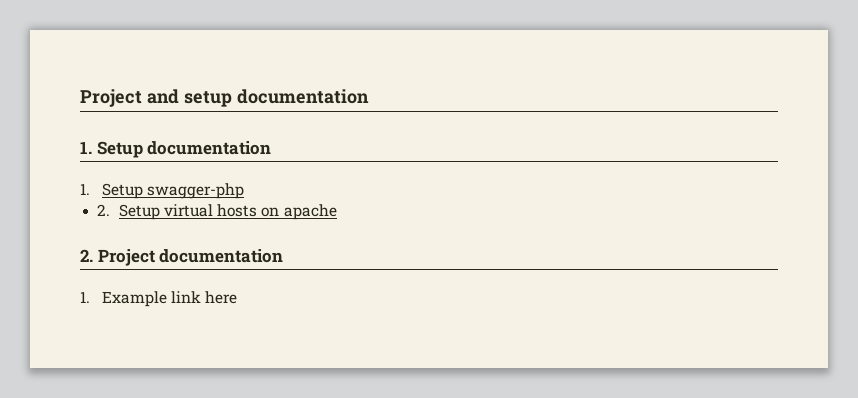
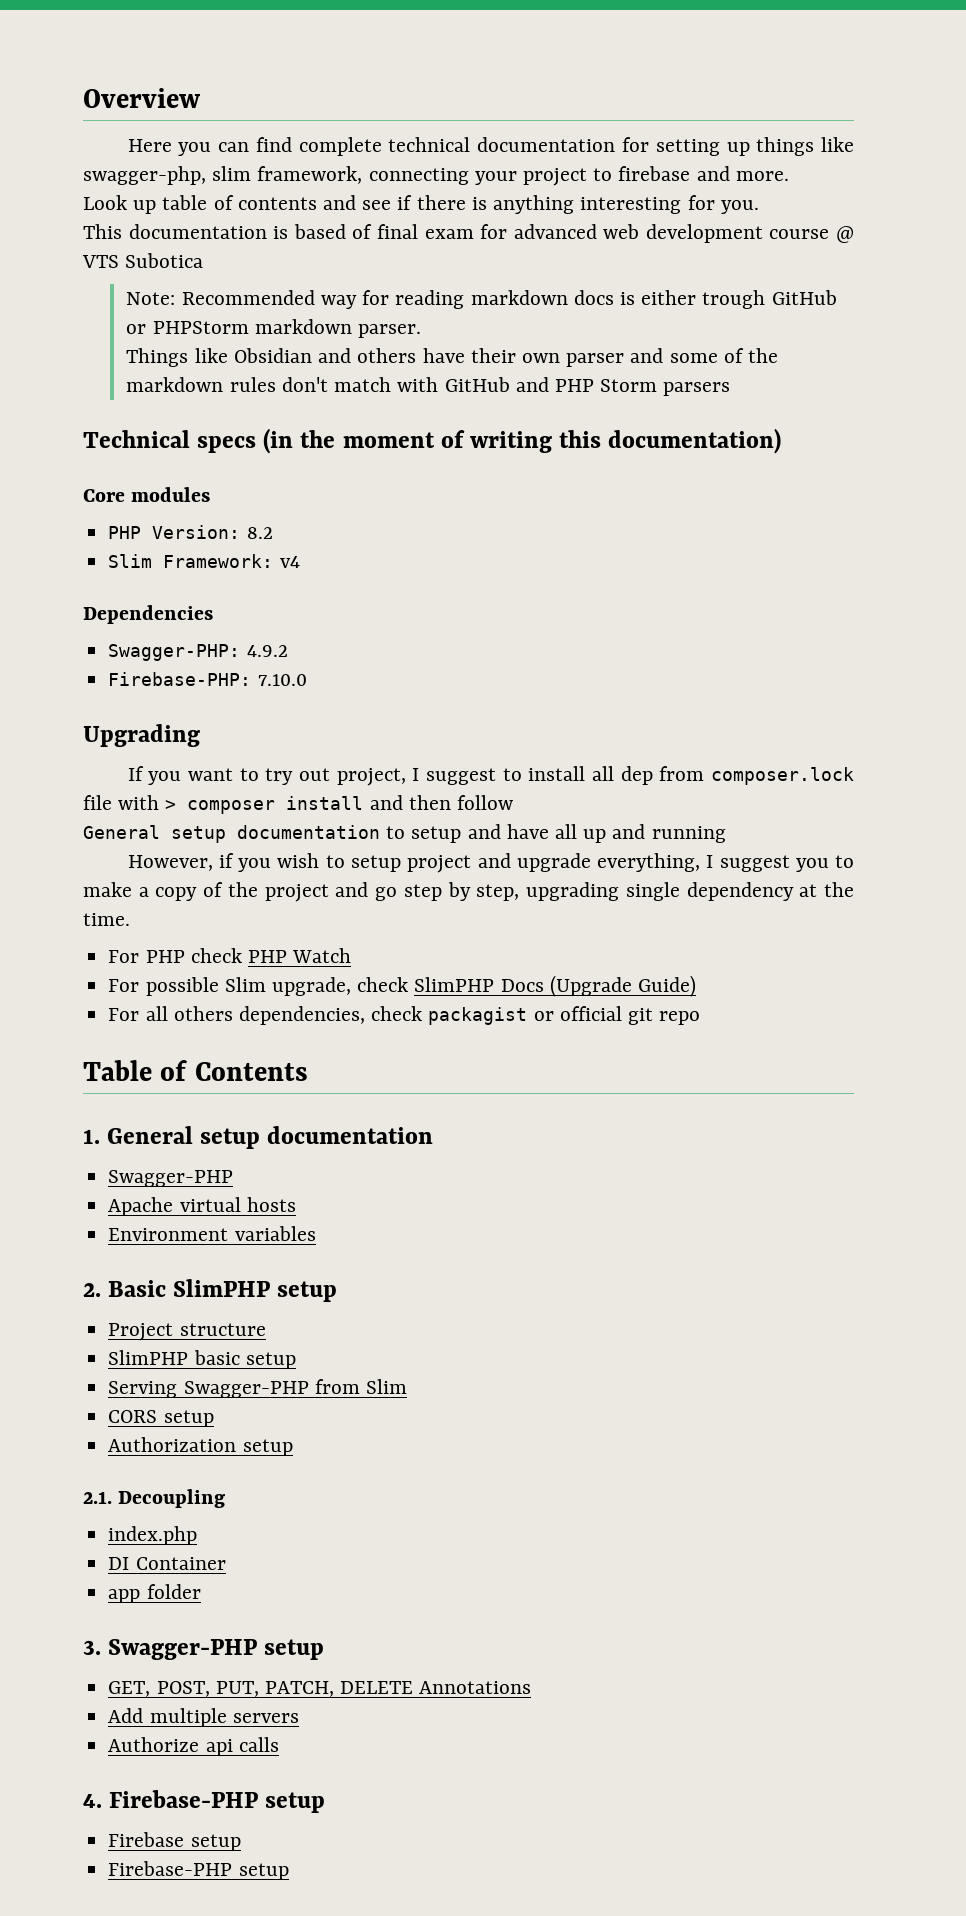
[80,89,369,107] [80,141,272,158] [80,183,245,199] [97,204,160,220] Project and setup documentation // 1. Setup documentation // 1. Setup swagger-php // 2. Setup -> [83,88,200,108] [127,137,855,156] [83,166,789,186] [83,195,759,214] [83,224,854,243] [82,253,204,268] [126,290,837,309] [126,319,422,338] [126,348,779,367] [126,377,731,396] [83,428,782,454] [83,487,211,502] [108,525,273,539] [108,554,300,568] [83,605,213,624] [108,644,288,661] [108,672,307,686] [83,724,200,747] [127,766,854,786] [83,795,514,814] [83,824,726,843] [127,853,854,873] [83,882,855,902] [83,913,130,926] [108,948,352,963] [108,975,696,997] [108,1006,701,1025] [83,1060,308,1081] [83,1126,434,1149] [108,1170,234,1187] [108,1197,174,1216] Overview // Here you can find complete technical documentation for setting up things like swagger-php, slim framework, connecting your project to firebase and more. // Look up table of contents and see if there is anything interesting for you. // This documentation is based of final exam for advanced web development course @ VTS Subotica // Note: Recommended way for reading markdown docs is either trough GitHub or PHPStorm markdown parser. // Things like Obsidian and others have their own parser and some of the markdown rules don't match with GitHub and PHP Storm parsers // Technical specs (in the moment of writing this documentation) // Core modules // PHP Version: 8.2 // Slim Framework: v4 // Dependencies // Swagger-PHP: 4.9.2 // Firebase-PHP: 7.10.0 // Upgrading // If you want to try out project, I suggest to install all dep from composer.lock file with > composer install and then follow // General setup documentation to setup and have all up and running // However, if you wish to setup project and upgrade everything, I suggest you to make a copy of the project and go step by step, upgrading single dependency at the time. // For PHP check PHP Watch // For possible Slim upgrade, check SlimPHP Docs (Upgrade Guide) // For all others dependencies, check packagist or official git repo // Table of Contents // 1. General setup documentation // Swagger-PHP // Apache
[261,204,337,220] [80,249,284,266] [80,291,238,307] on apache // 2. Project documentation // 1. Example link here -> [108,1226,316,1241] [83,1279,338,1302] [108,1323,266,1341] [108,1350,296,1369] [108,1379,407,1398] [108,1410,214,1427] [108,1437,293,1456] [83,1489,226,1508] [108,1526,198,1545] [108,1557,226,1570] [108,1584,201,1603] [83,1639,325,1660] [108,1681,532,1697] [108,1708,299,1727] [108,1737,279,1756] [83,1790,326,1813] [108,1832,241,1851] [108,1861,289,1880] // Environment variables // 2. Basic SlimPHP setup // Project structure // SlimPHP basic setup // Serving Swagger-PHP from Slim // CORS setup // Authorization setup // 2.1. Decoupling // index.php // DI Container // app folder // 3. Swagger-PHP setup // GET, POST, PUT, PATCH, DELETE Annotations // Add multiple servers // Authorize api calls // 4. Firebase-PHP setup // Firebase setup // Firebase-PHP setup

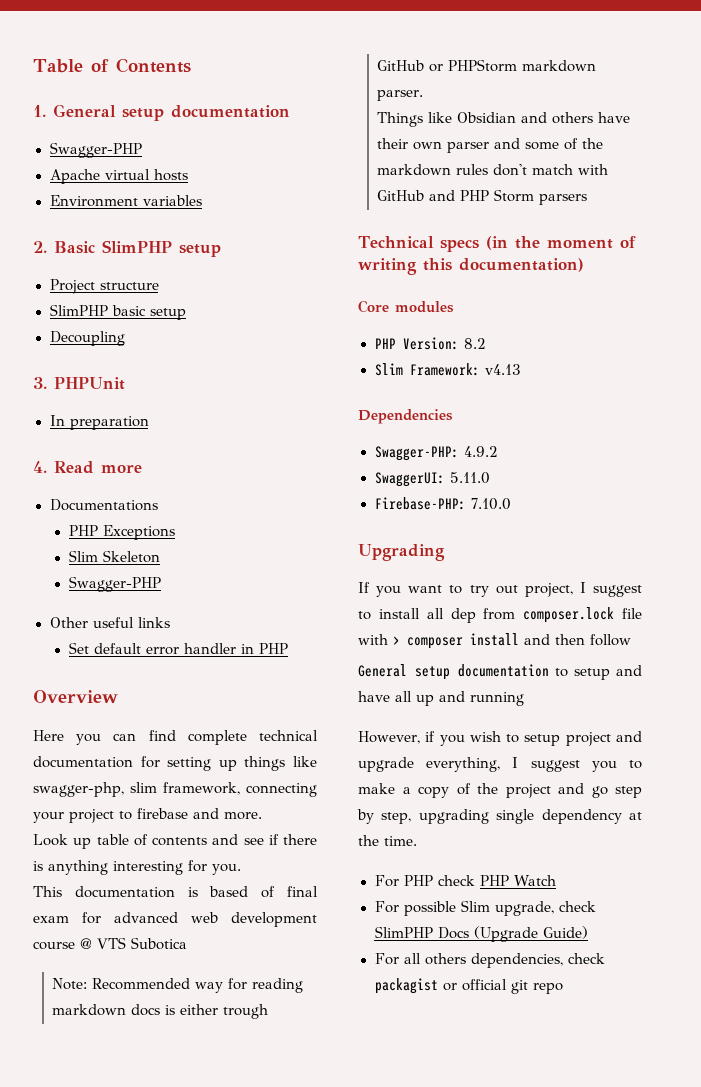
(83, 98) none -> [33,58,191,73] [33,104,290,121] [49,142,142,158] [49,169,188,184] [49,195,202,207] [33,240,221,257] [49,279,159,294] [49,304,186,320] [49,331,125,346] [33,377,125,390] [49,415,149,430] [33,461,142,474] [49,499,158,511] [68,525,175,540] [68,550,160,563] [68,576,161,592] [49,617,170,628] [68,642,288,655] Table of Contents // 1. General setup documentation // Swagger-PHP // Apache virtual hosts // Environment variables // 2. Basic SlimPHP setup // Project structure // SlimPHP basic setup // Decoupling // 3. PHPUnit // In preparation // 4. Read more // Documentations // PHP Exceptions // Slim Skeleton // Swagger-PHP // Other useful links // Set default error handler in PHP //
[279,556,300,568] v4 -> [484,364,521,375] v4.13
(288, 651) none -> [374,472,490,487] // SwaggerUI: 5.11.0
[83,1060,308,1081] [83,1126,434,1149] [108,1170,234,1187] [108,1197,296,1216] [108,1226,316,1241] [83,1279,338,1302] [108,1323,266,1341] [108,1350,296,1369] [108,1379,407,1398] [108,1410,214,1427] [108,1437,293,1456] [83,1489,226,1508] [108,1526,198,1545] [108,1557,226,1570] [108,1584,201,1603] [83,1639,325,1660] [108,1681,532,1697] [108,1708,299,1727] [108,1737,279,1756] [83,1790,326,1813] [108,1832,241,1851] [108,1861,289,1880] // Table of Contents // 1. General setup documentation // Swagger-PHP // Apache virtual hosts // Environment variables // 2. Basic SlimPHP setup // Project structure // SlimPHP basic setup // Serving Swagger-PHP from Slim // CORS setup // Authorization setup // 2.1. Decoupling // index.php // DI Container // app folder // 3. Swagger-PHP setup // GET, POST, PUT, PATCH, DELETE Annotations // Add multiple servers // Authorize api calls // 4. Firebase-PHP setup // Firebase setup // Firebase-PHP setup -> (563, 988) none

